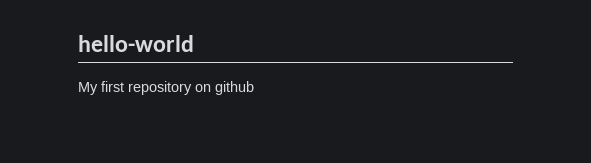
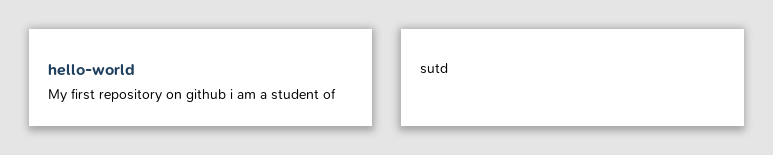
(254, 88) none -> [230,88,336,100] [420,63,448,74] i am a student of sutd

